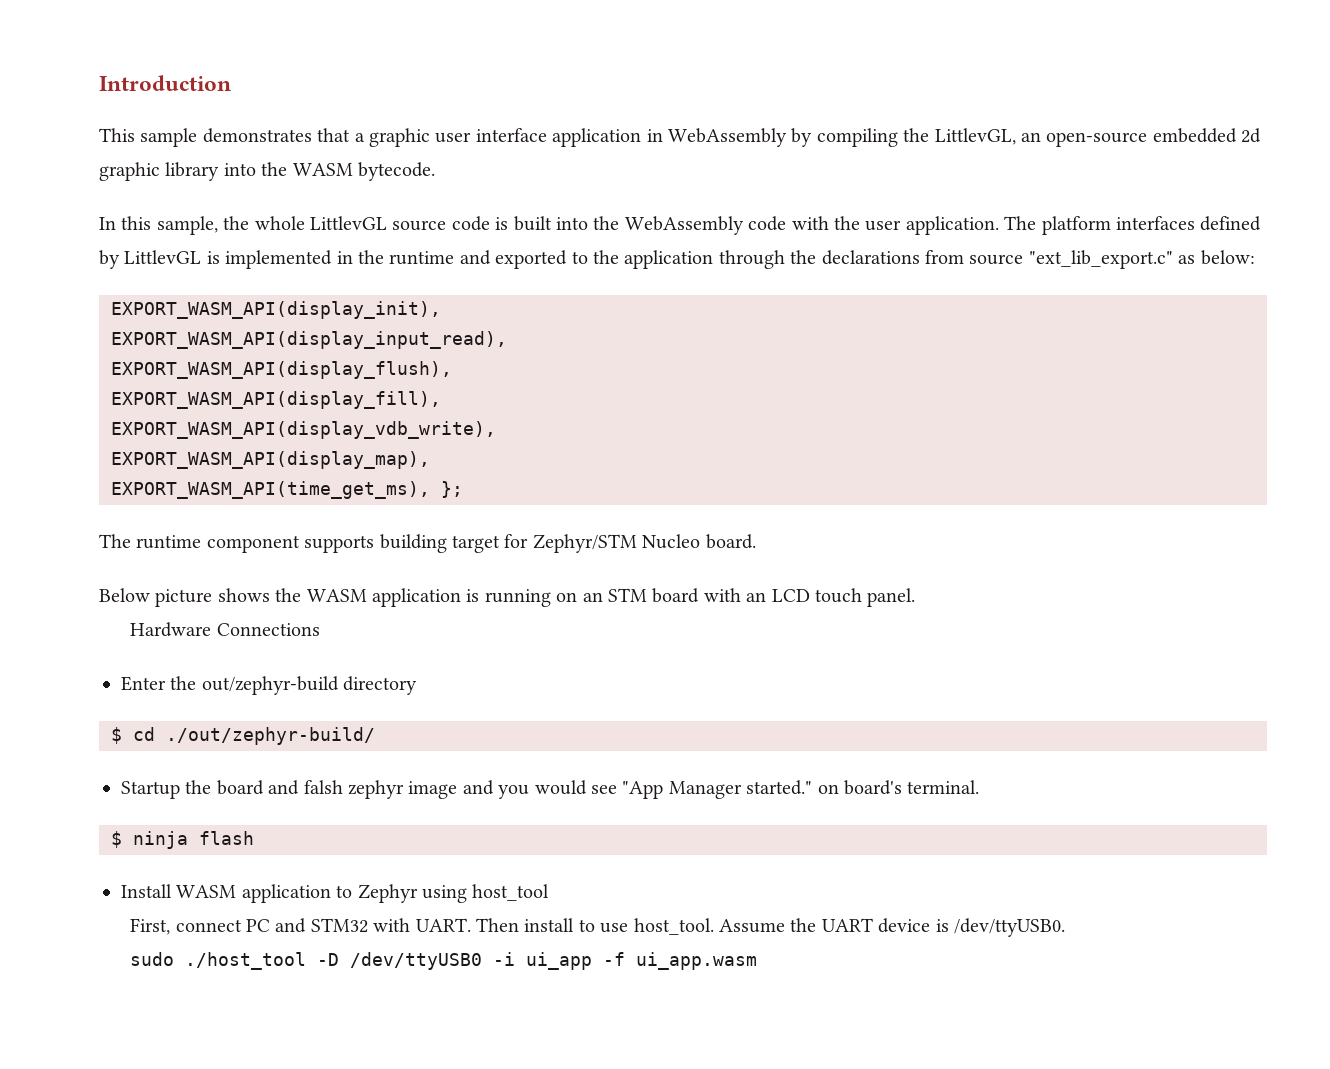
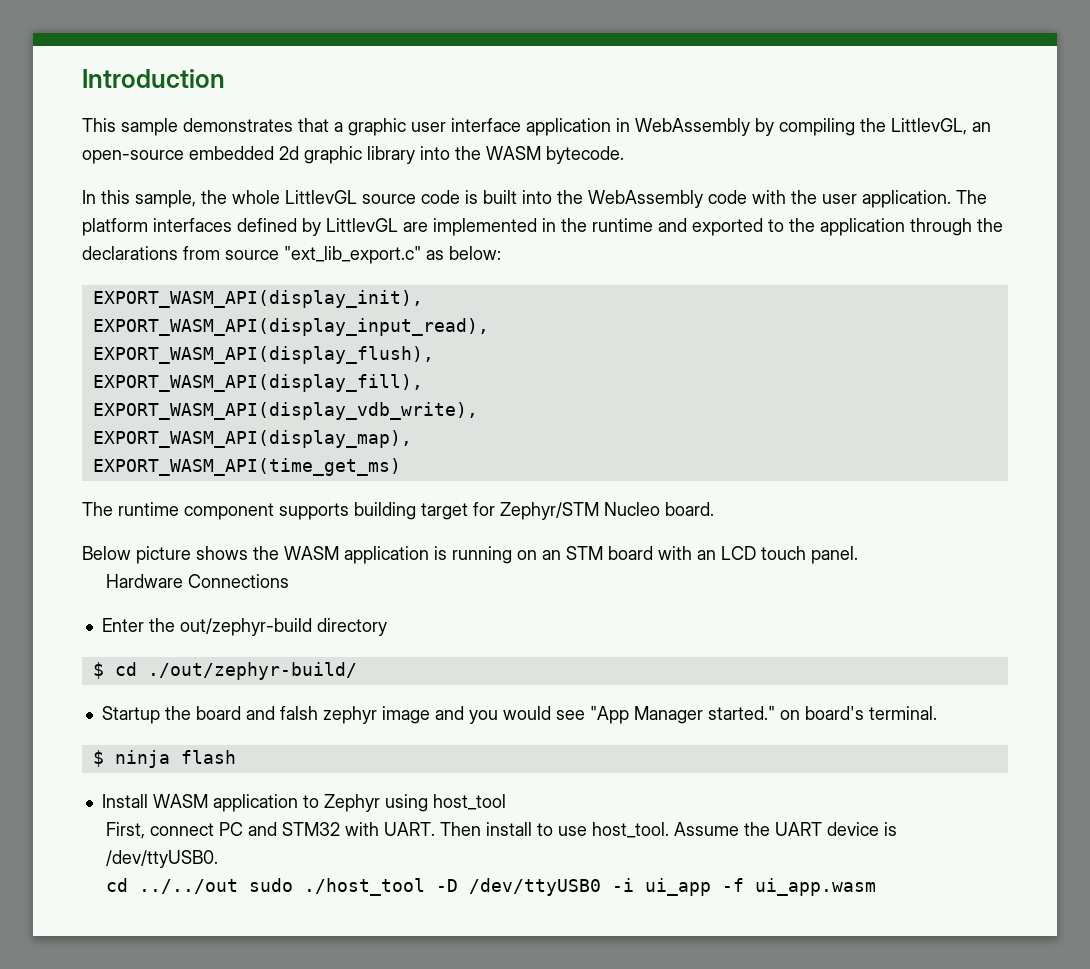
[206,251,220,264] is -> [403,222,428,232] are
[111,481,463,499] EXPORT_WASM_API(time_get_ms), }; -> [92,458,401,476] EXPORT_WASM_API(time_get_ms)
(1066, 927) none -> [105,878,238,894] cd ../../out

